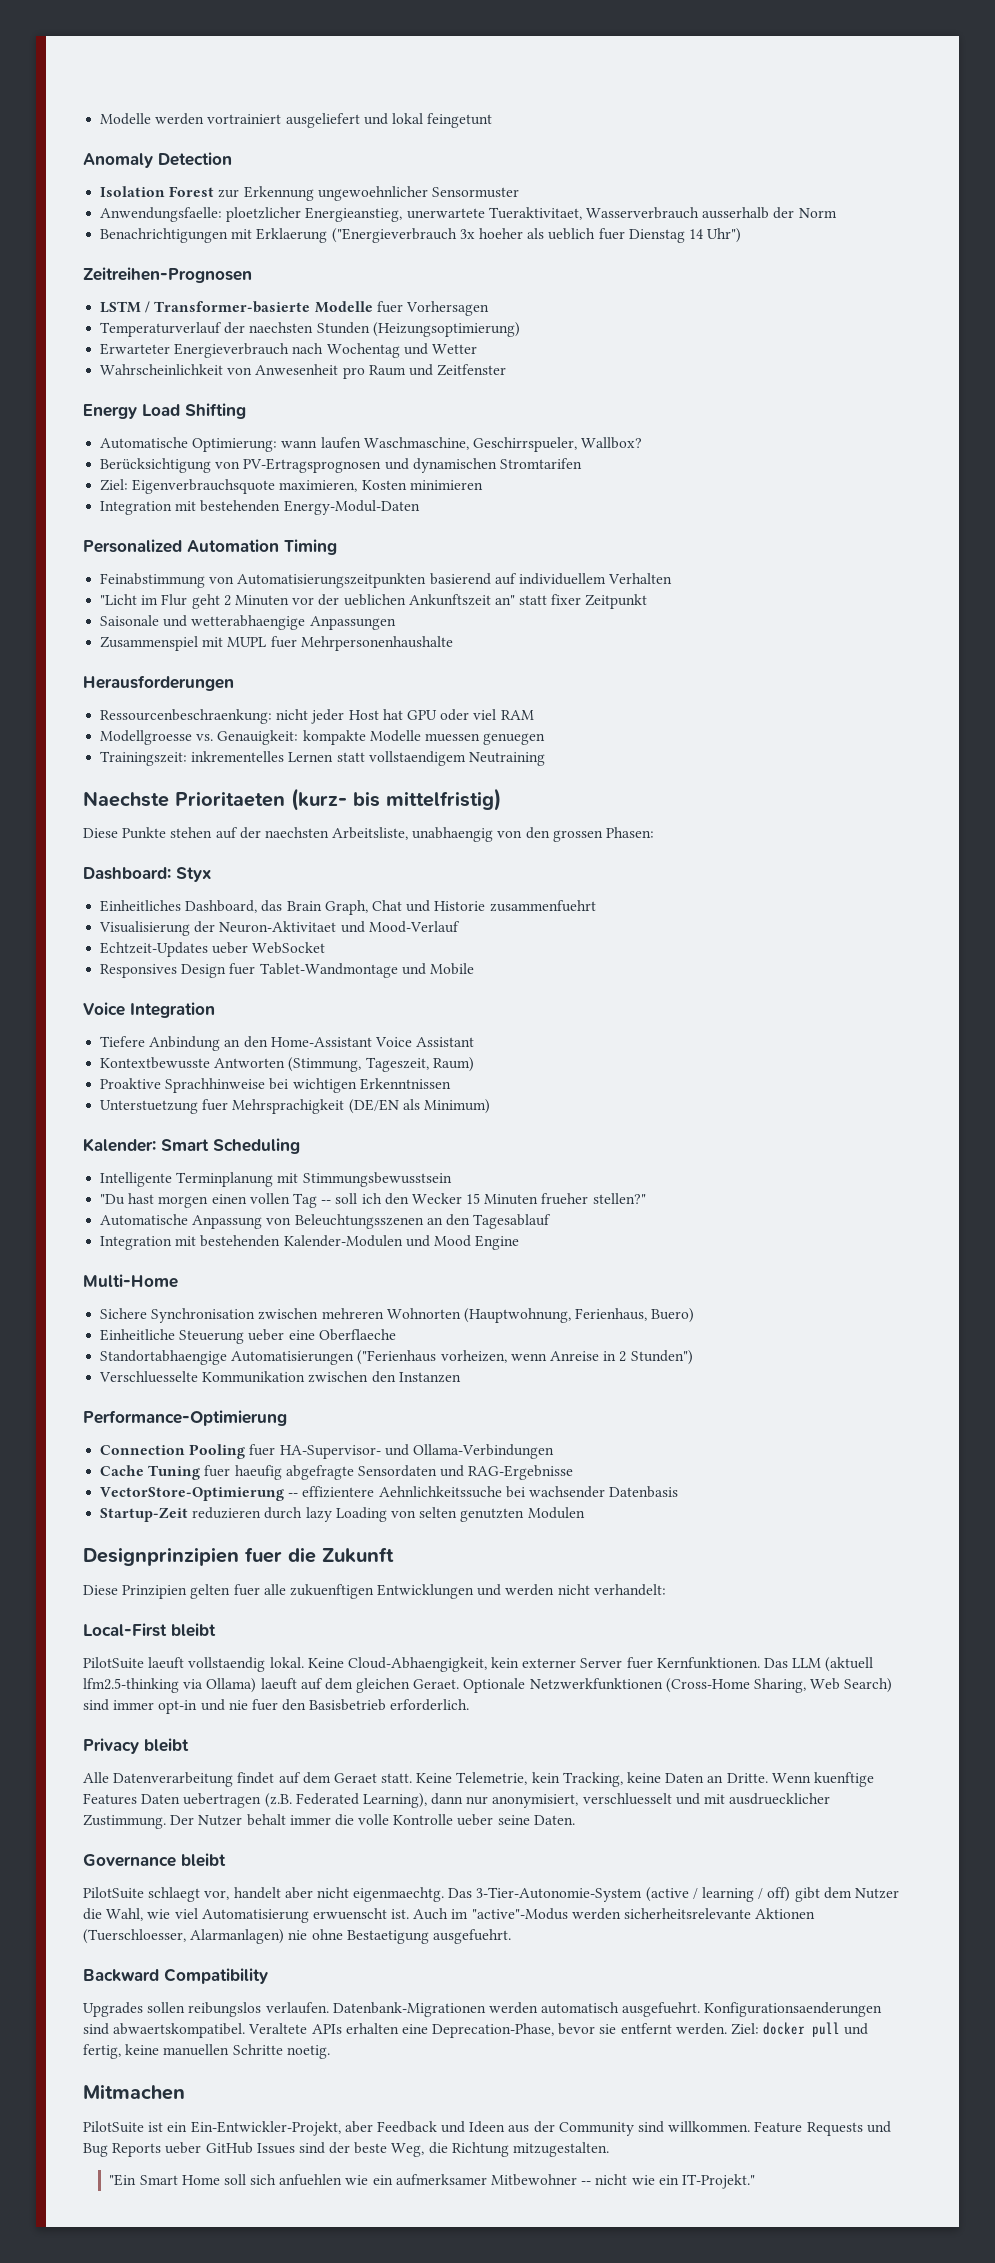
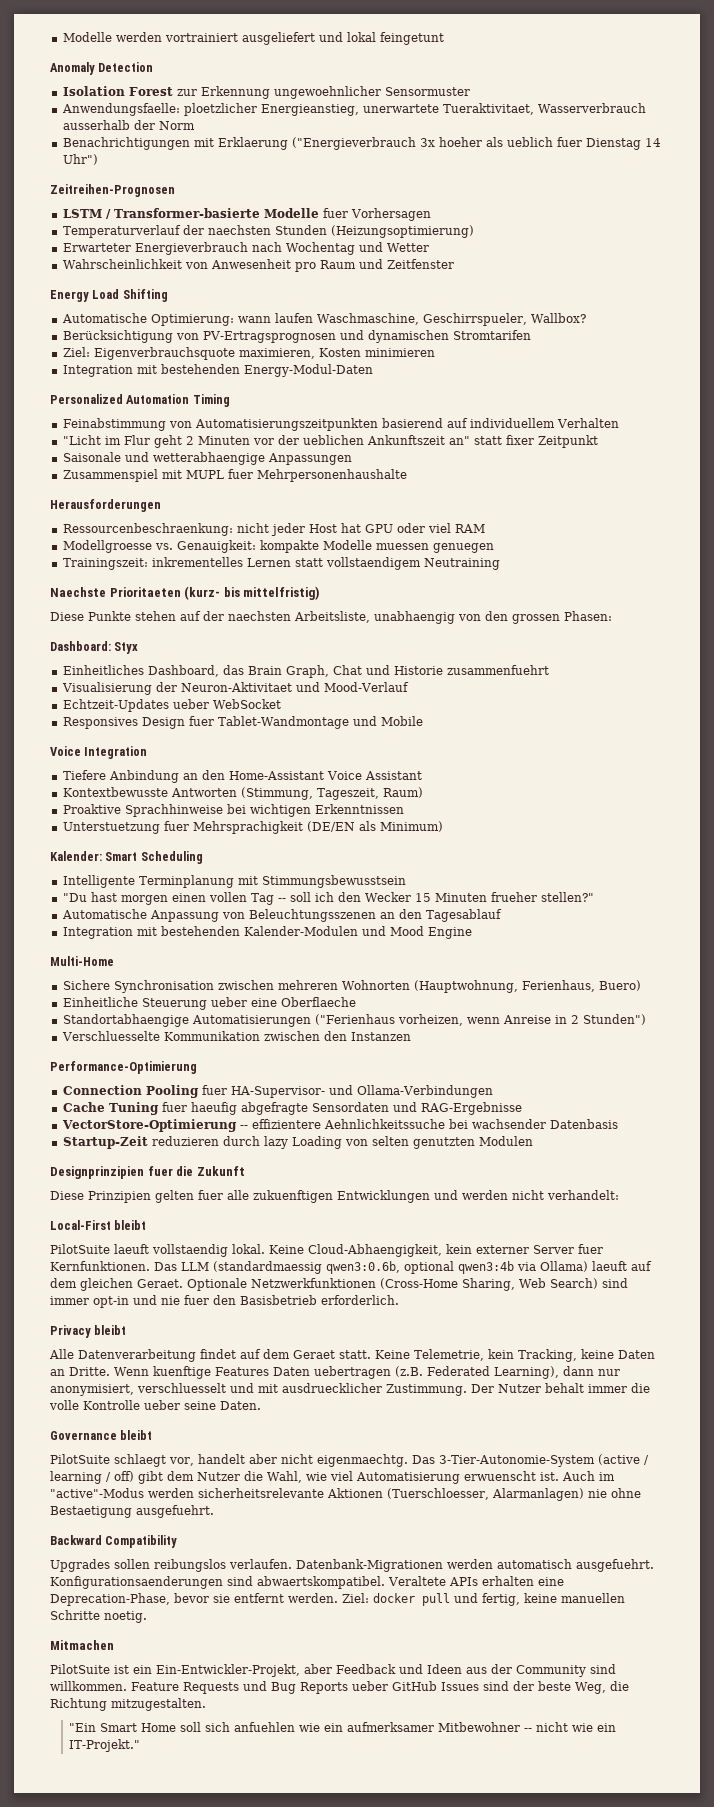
[825,1657,874,1672] [83,1678,179,1693] (aktuell lfm2.5-thinking -> [213,1261,514,1274] (standardmaessig qwen3:0.6b, optional qwen3:4b

